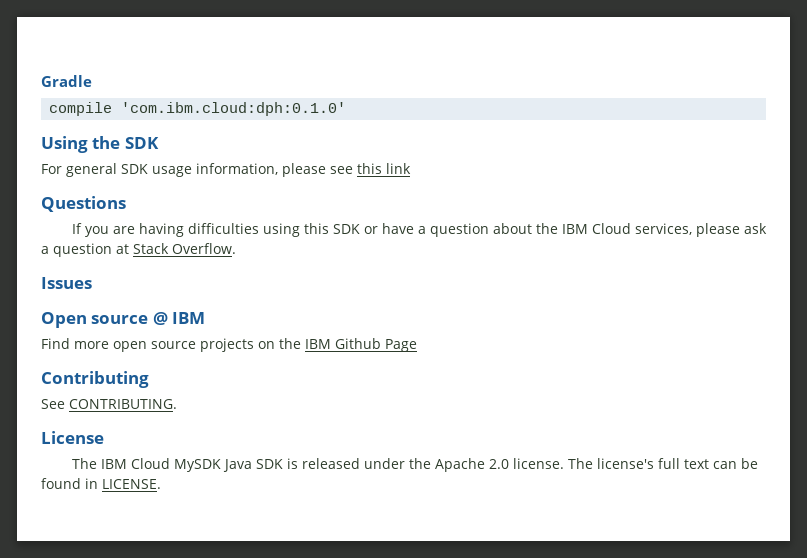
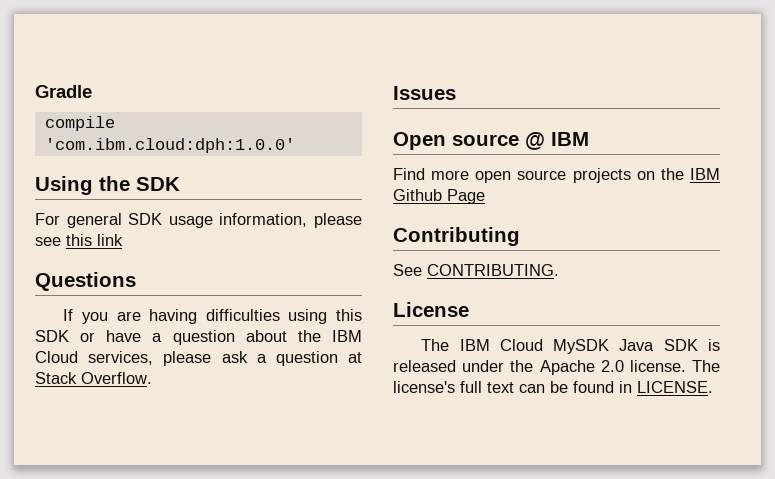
[121,102,347,116] 'com.ibm.cloud:dph:0.1.0' -> [44,138,295,153] 'com.ibm.cloud:dph:1.0.0'

